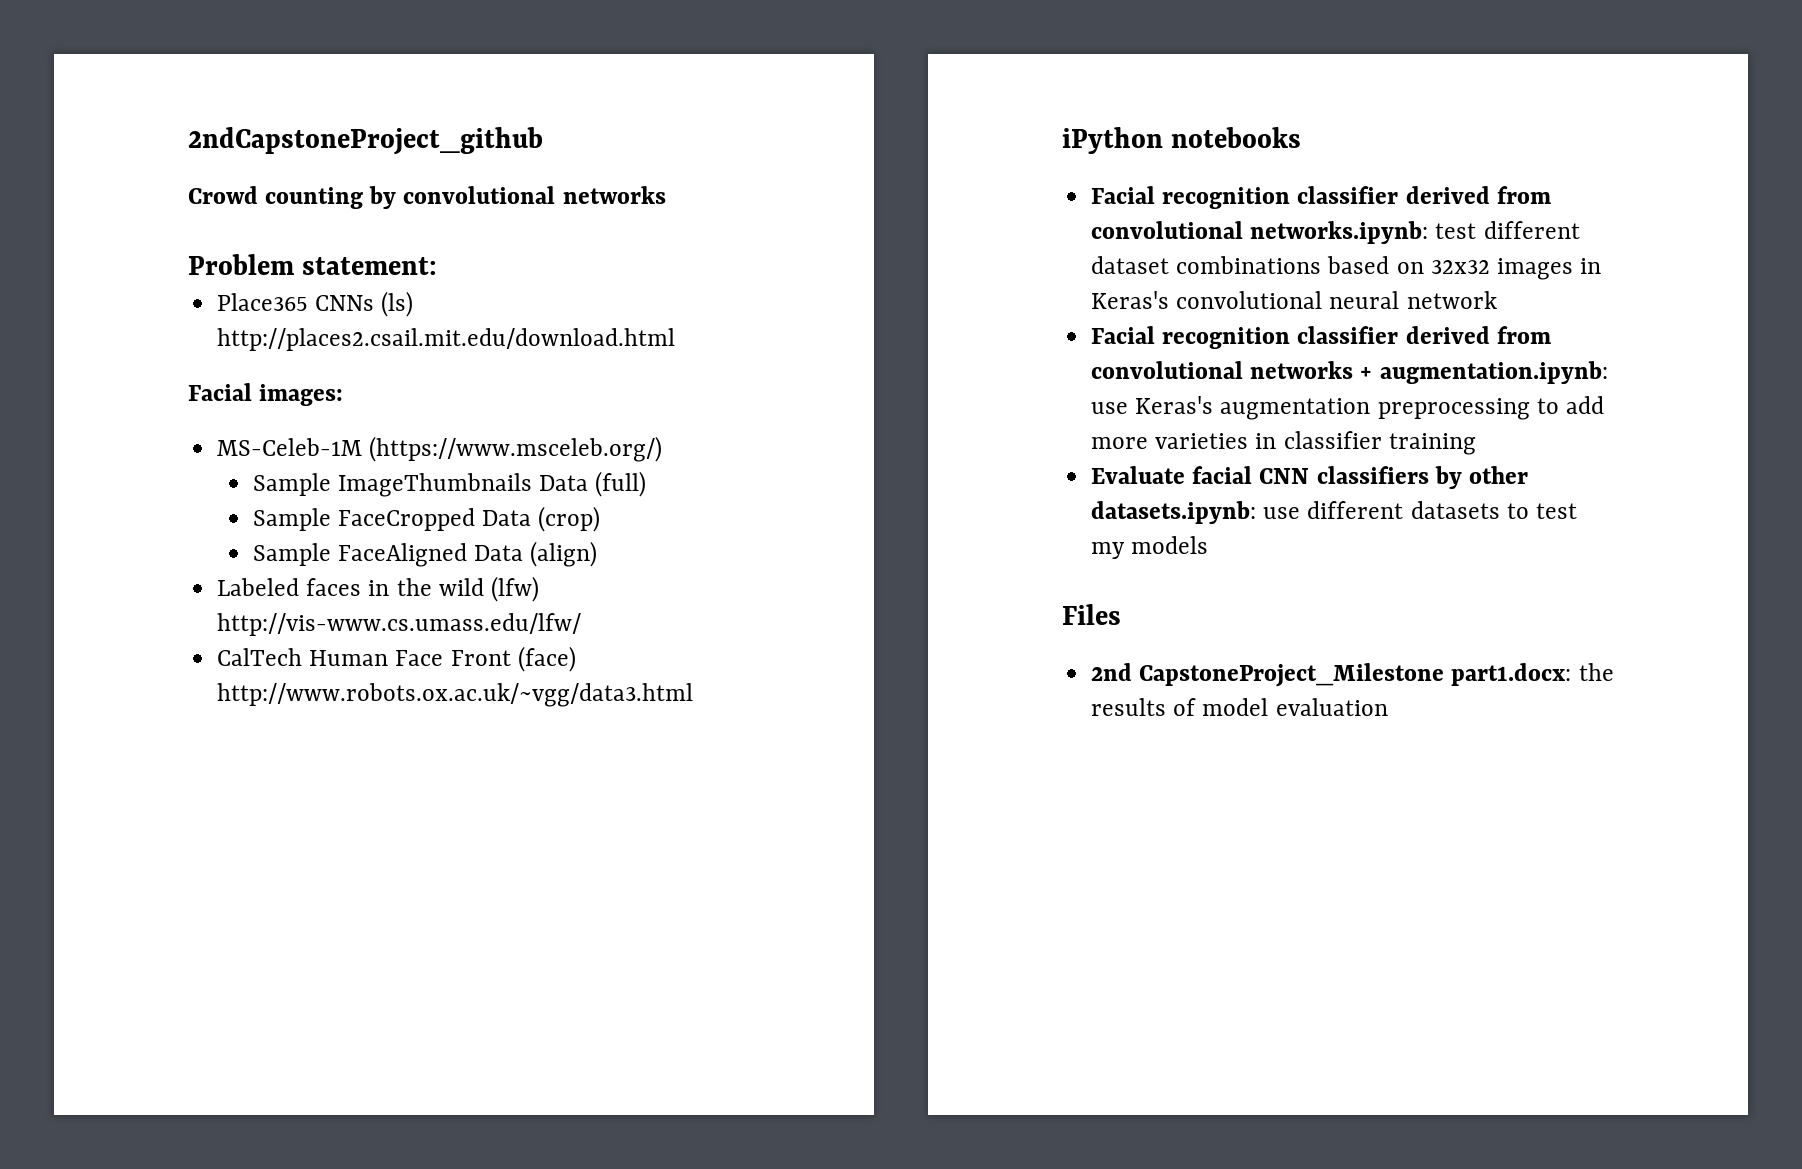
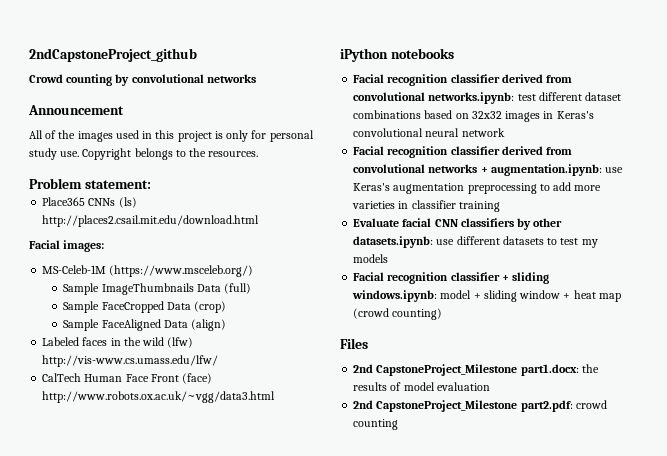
(666, 195) none -> [28,105,124,115] [29,130,314,142] [29,148,259,160] // Announcement // All of the images used in this project is only for personal study use. Copyright belongs to the resources.
(1209, 545) none -> [353,272,550,284] [352,290,621,302] [353,308,443,320] // Facial recognition classifier + sliding windows.ipynb: model + sliding window + heat map (crowd counting)
(1388, 707) none -> [353,400,607,412] [353,419,399,430] // 2nd CapstoneProject_Milestone part2.pdf: crowd counting

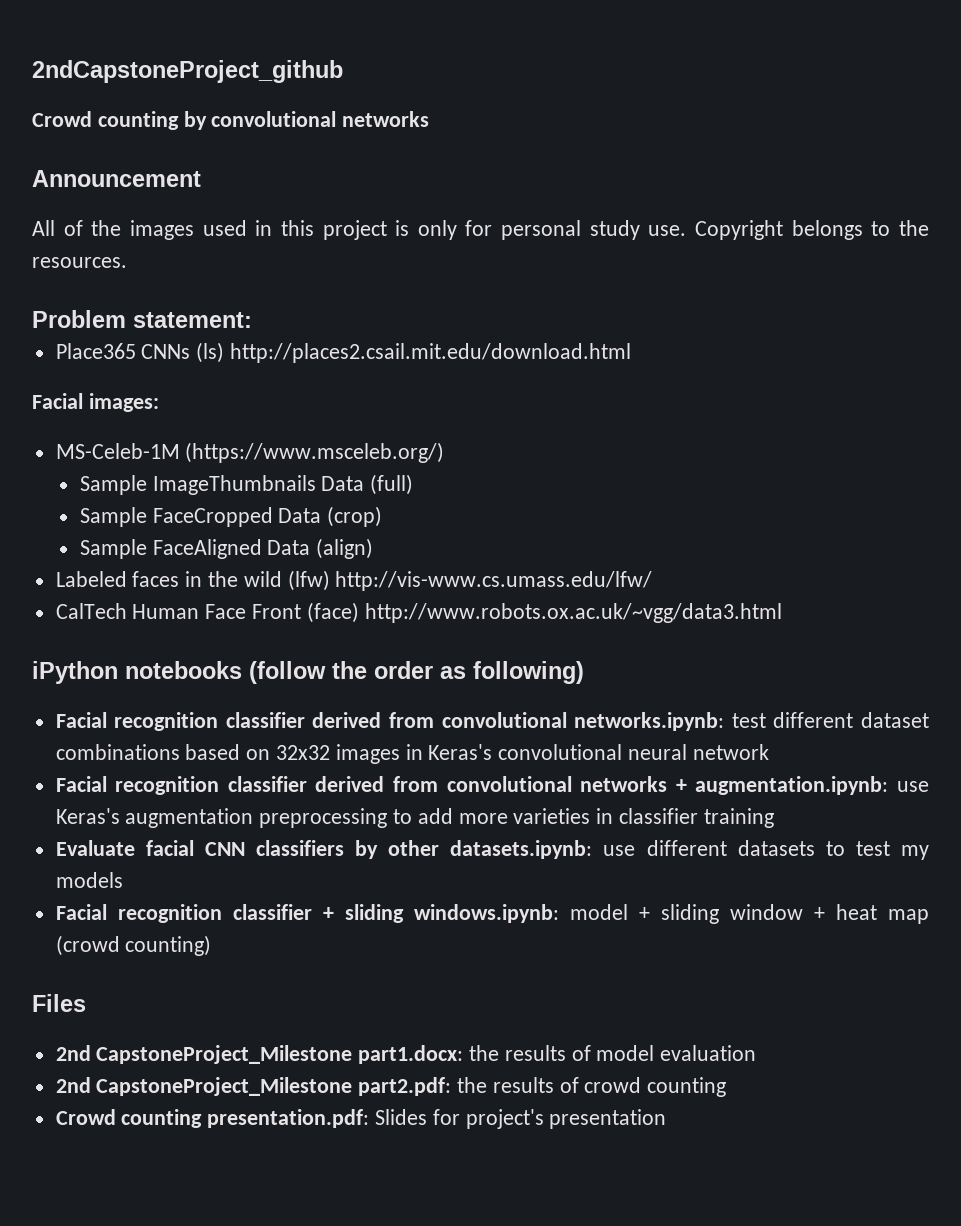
(454, 53) none -> [249,661,584,684] (follow the order as following)
(573, 406) none -> [457,1077,579,1093] the results of
(399, 424) none -> [55,1109,667,1129] // Crowd counting presentation.pdf: Slides for project's presentation

